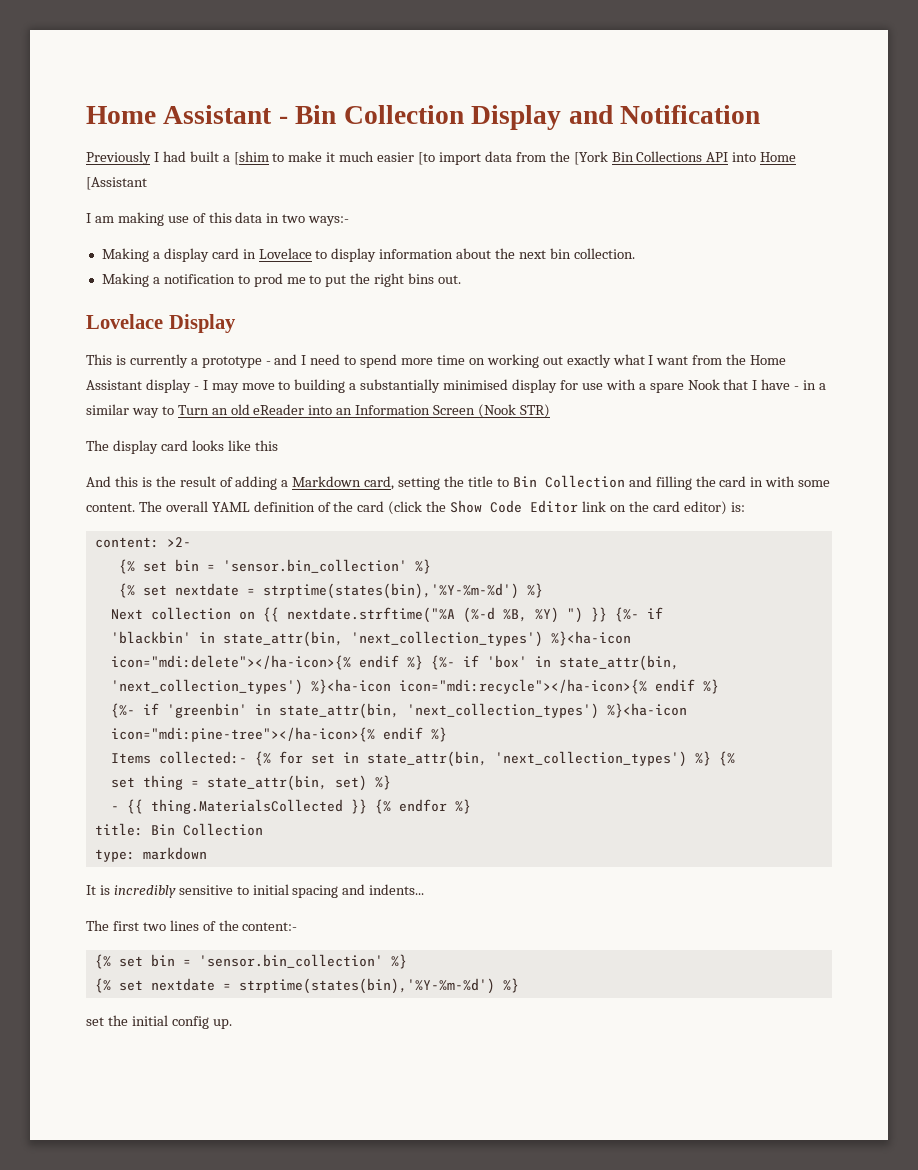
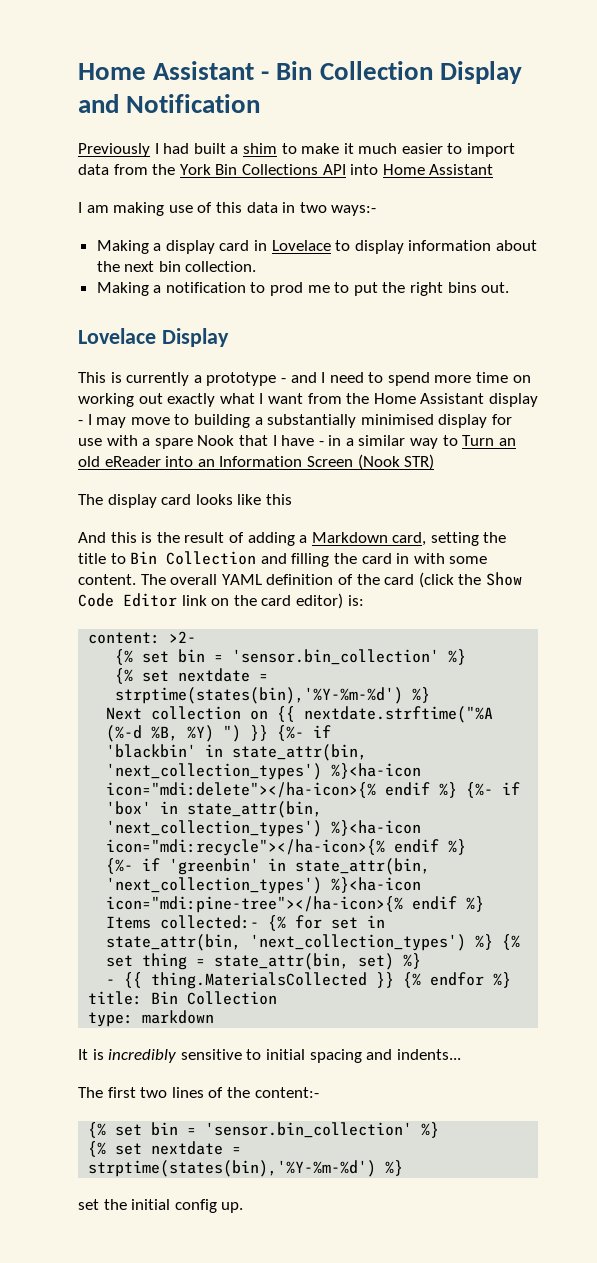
[233,151,269,165] [shim -> [242,143,277,154] shim
[418,152,436,165] [to -> [447,143,463,154] to
[573,151,608,165] [York -> [179,164,211,175] York
[86,177,147,190] [Assistant -> [429,164,494,175] Assistant

